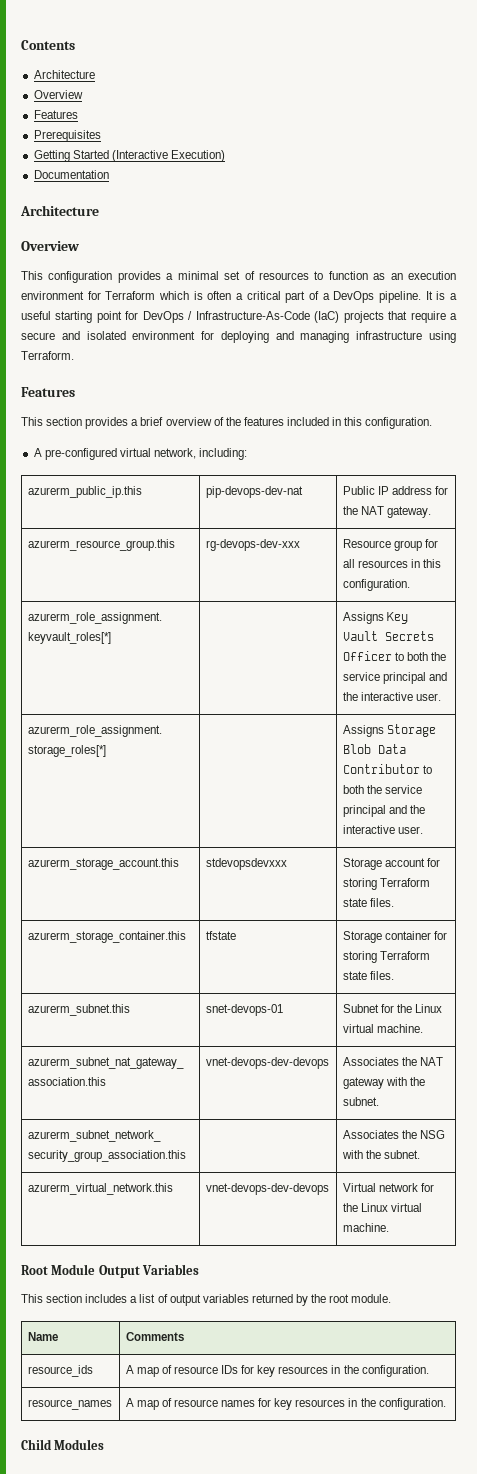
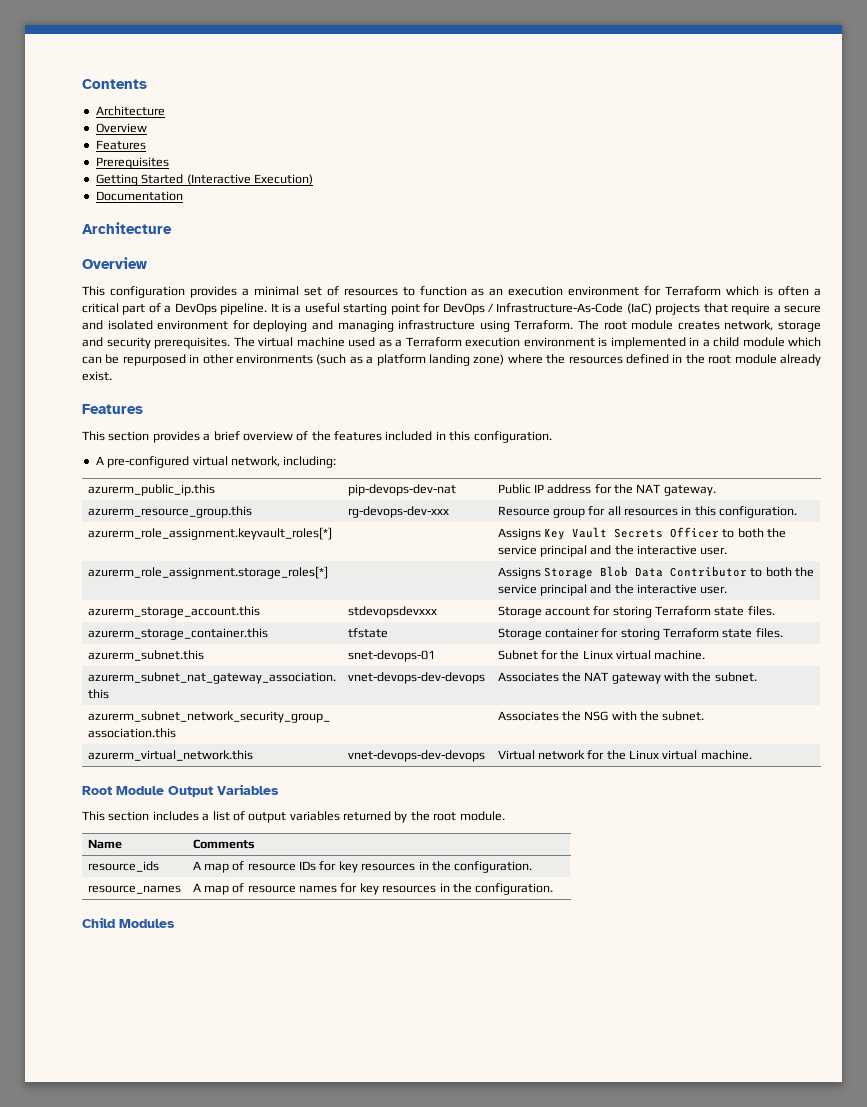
(74, 355) none -> [578,320,822,332] [82,337,821,349] [82,354,821,366] [82,371,112,381] The root module creates network, storage and security prerequisites. The virtual machine used as a Terraform execution environment is implemented in a child module which can be repurposed in other environments (such as a platform landing zone) where the resources defined in the root module already exist.

